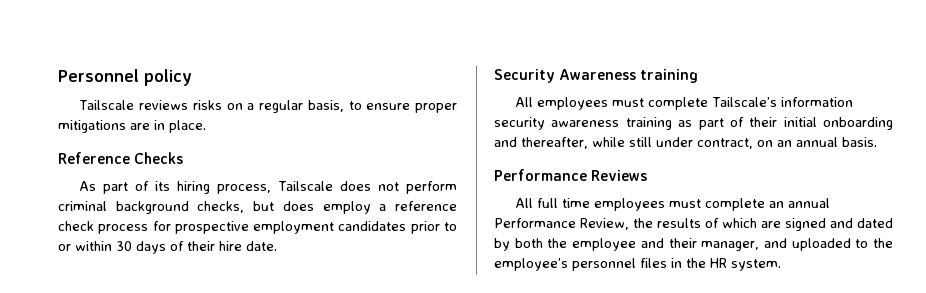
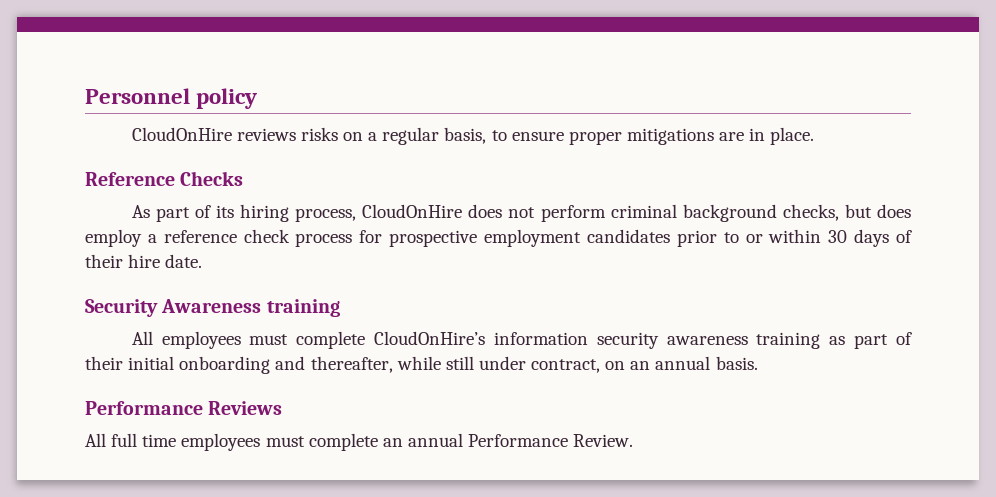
[79,100,135,110] Tailscale -> [131,127,232,141] CloudOnHire
[278,181,334,191] Tailscale -> [362,204,463,218] CloudOnHire
[712,97,778,107] Tailscale’s -> [374,331,486,345] CloudOnHire’s
[580,218,893,231] [494,238,893,251] [494,258,781,271] Review, the results of which are signed and dated by both the employee and their manager, and uploaded to the employee’s personnel files in the HR system. -> [573,434,634,447] Review.

